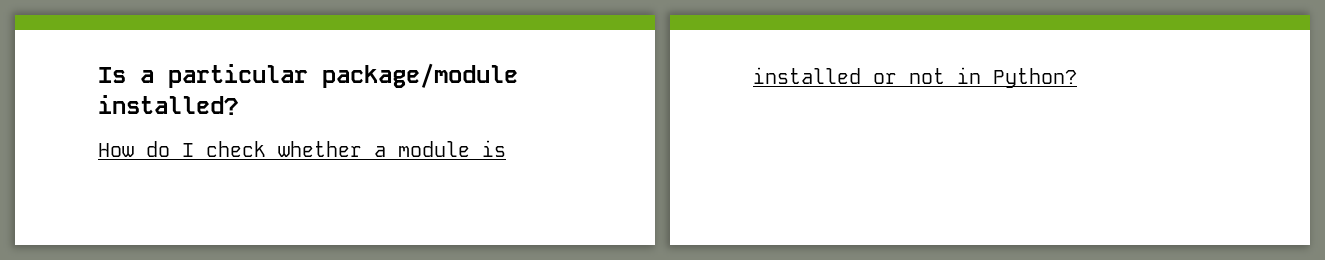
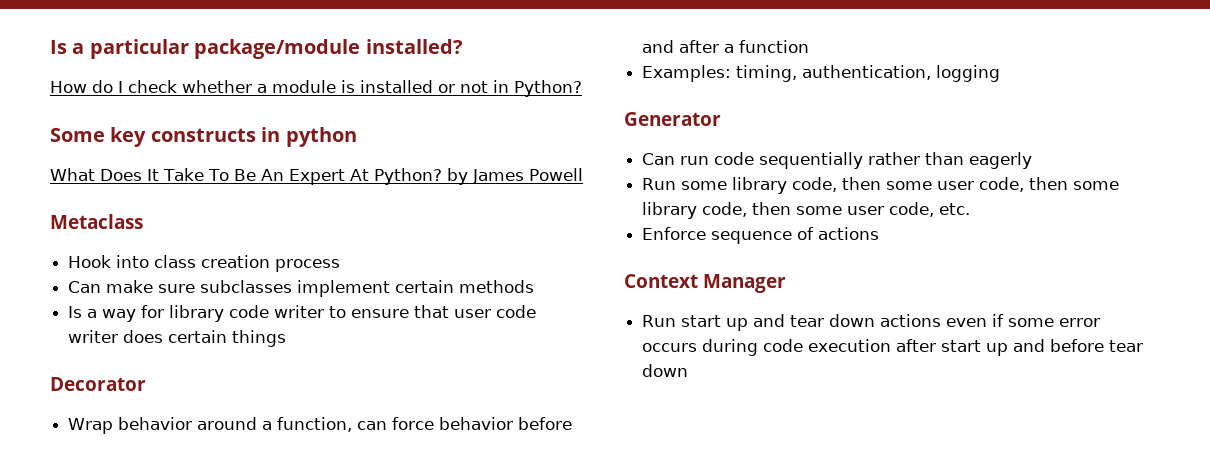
(1077, 78) none -> [50,127,357,147] [50,168,583,185] [50,214,143,229] [68,255,341,272] [68,280,535,297] [68,305,537,322] [68,330,287,347] [50,377,146,391] [68,417,573,434] [642,40,810,53] [642,65,1001,82] [624,112,721,126] [642,152,1033,169] [642,177,1120,194] [642,202,971,219] [642,227,880,244] [624,274,786,293] [642,314,1101,331] [642,339,1144,356] [642,364,689,377] // Some key constructs in python // What Does It Take To Be An Expert At Python? by James Powell // Metaclass // Hook into class creation process // Can make sure subclasses implement certain methods // Is a way for library code writer to ensure that user code writer does certain things // Decorator // Wrap behavior around a function, can force behavior before and after a function // Examples: timing, authentication, logging // Generator // Can run code sequentially rather than eagerly // Run some library code, then some user code, then some library code, then some user code, etc. // Enforce sequence of actions // Context Manager // Run start up and tear down actions even if some error occurs during code execution after start up and before tear down

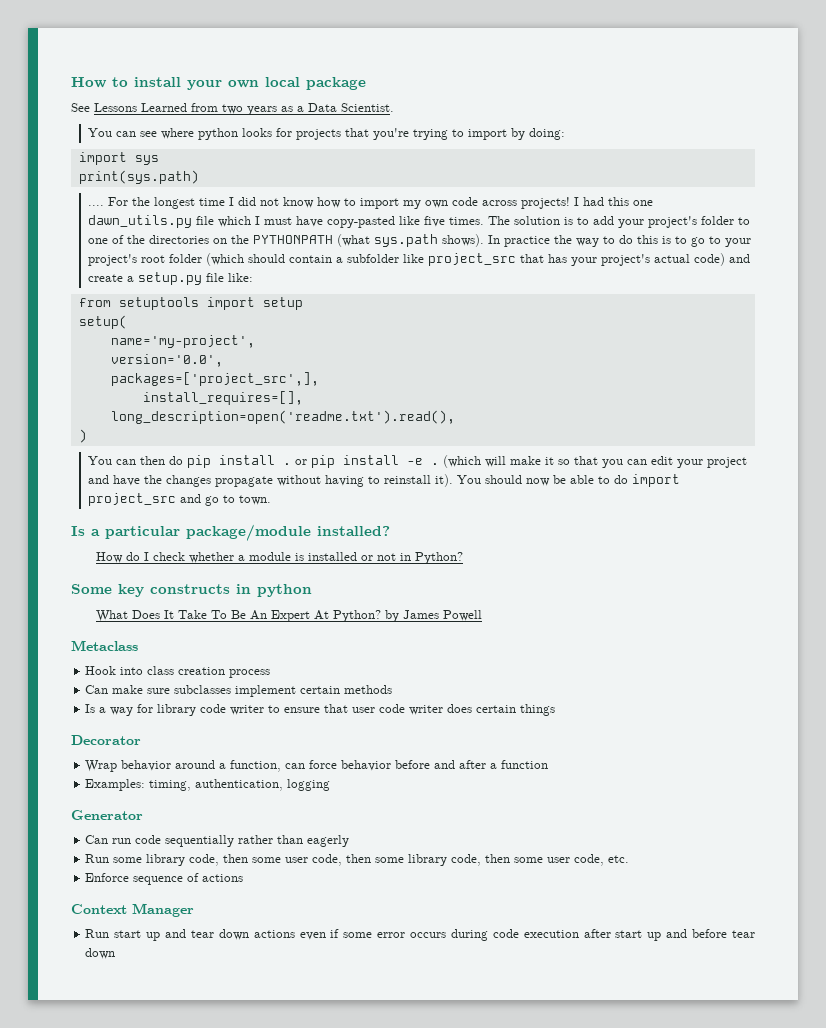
(50, 47) none -> [71,77,366,90] [71,103,394,115] [88,128,566,140] [78,152,159,165] [78,170,199,184] [88,197,654,209] [88,215,751,228] [88,234,752,247] [88,253,751,266] [88,272,254,285] [78,297,303,310] [78,315,127,329] [110,335,255,348] [110,354,223,367] [110,372,319,386] [142,391,303,405] [110,410,455,424] [78,429,87,443] [88,455,748,468] [88,474,681,487] [88,493,272,506] How to install your own local package // See Lessons Learned from two years as a Data Scientist. // You can see where python looks for projects that you're trying to import by doing: // import sys // print(sys.path) // .... For the longest time I did not know how to import my own code across projects! I had this one dawn_utils.py file which I must have copy-pasted like five times. The solution is to add your project's folder to one of the directories on the PYTHONPATH (what sys.path shows). In practice the way to do this is to go to your project's root folder (which should contain a subfolder like project_src that has your project's actual code) and create a setup.py file like: // from setuptools import setup // setup( // name='my-project', // version='0.0', // packages=['project_src',], // install_requires=[], // long_description=open('readme.txt').read(), // ) // You can then do pip install . or pip install -e . (which will make it so that you can edit your project and have the changes propagate without having to reinstall it). You should now be able to do import project_src and go to town. //

